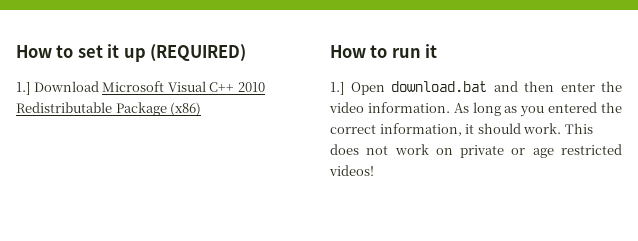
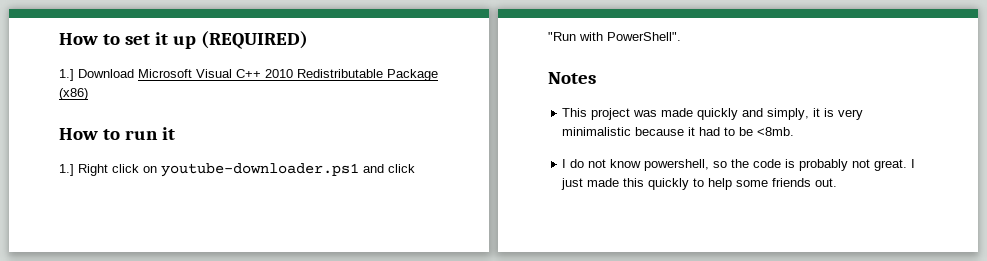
[350,81,622,95] [329,102,622,117] [330,123,593,136] [330,144,622,158] [329,165,374,176] Open download.bat and then enter the video information. As long as you entered the correct information, it should work. This does not work on private or age restricted videos! -> [78,163,415,177] [548,32,681,41] [548,72,596,84] [562,108,864,120] [562,127,795,136] [562,159,916,171] [561,178,838,190] Right click on youtube-downloader.ps1 and click "Run with PowerShell". // Notes // This project was made quickly and simply, it is very minimalistic because it had to be <8mb. // I do not know powershell, so the code is probably not great. I just made this quickly to help some friends out.

